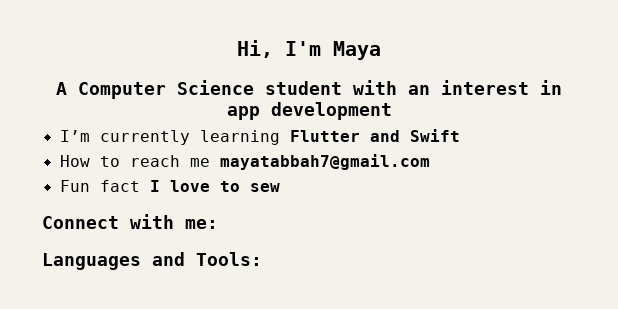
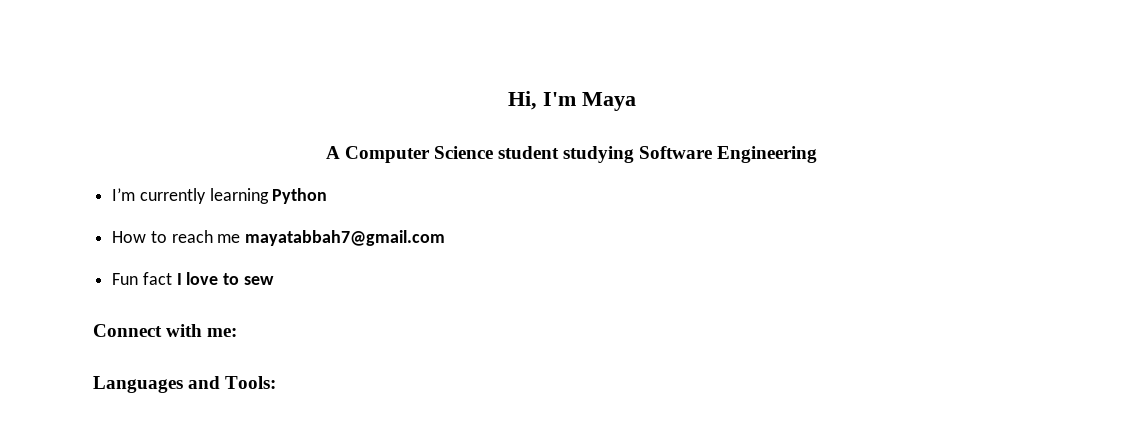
[353,80,562,95] [226,102,392,120] with an interest in app development -> [563,146,818,163] studying Software Engineering
[289,129,460,142] Flutter and Swift -> [272,188,328,204] Python

